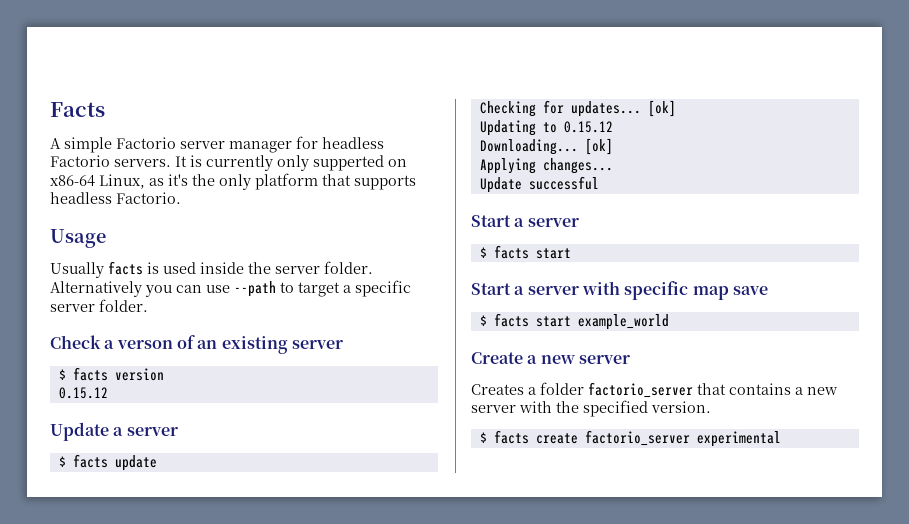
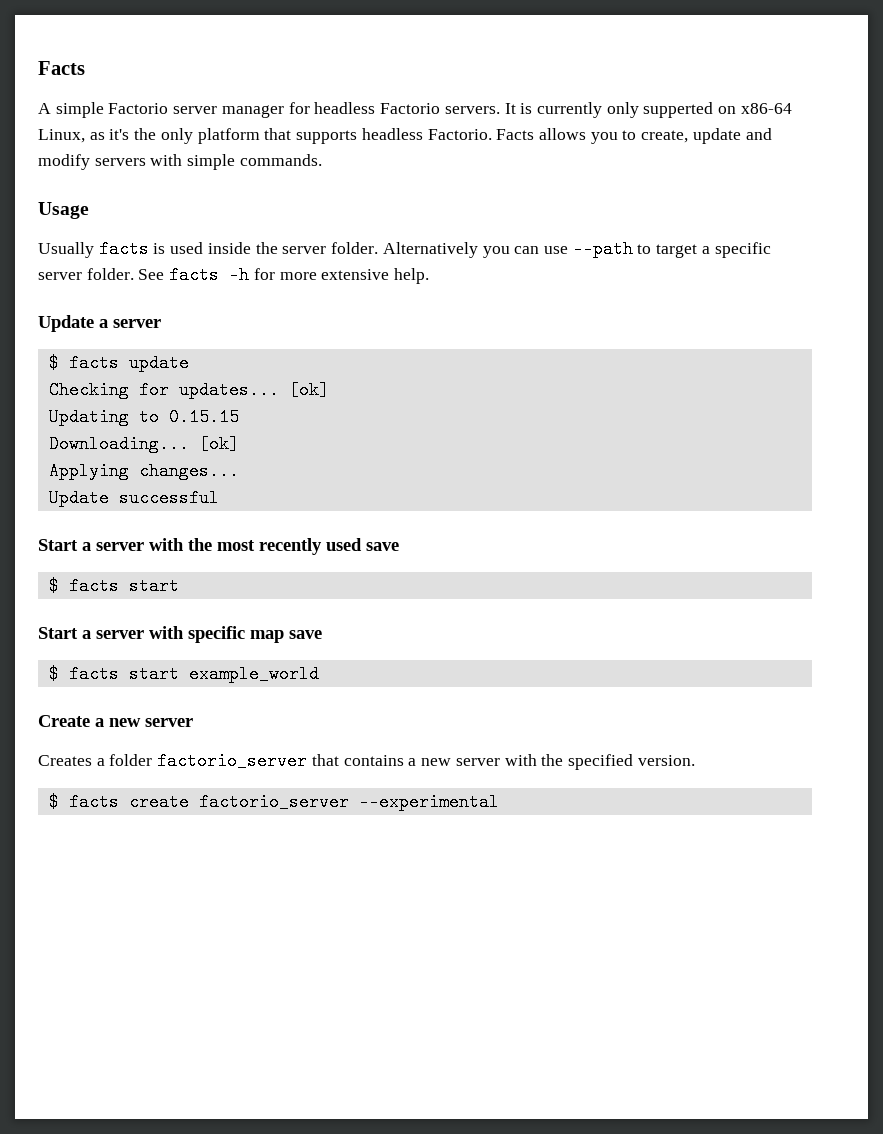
(181, 198) none -> [496,128,772,144] [38,154,322,170] Facts allows you to create, update and modify servers with simple commands.
[50,335,343,354] [58,367,164,381] [58,387,108,399] // Check a verson of an existing server // $ facts version // 0.15.12 -> [138,266,430,284] See facts -h for more extensive help.
[563,121,613,133] 0.15.12 -> [168,408,239,426] 0.15.15
(579, 222) none -> [149,538,399,555] with the most recently used save
[696,431,781,447] experimental -> [358,793,499,811] --experimental

